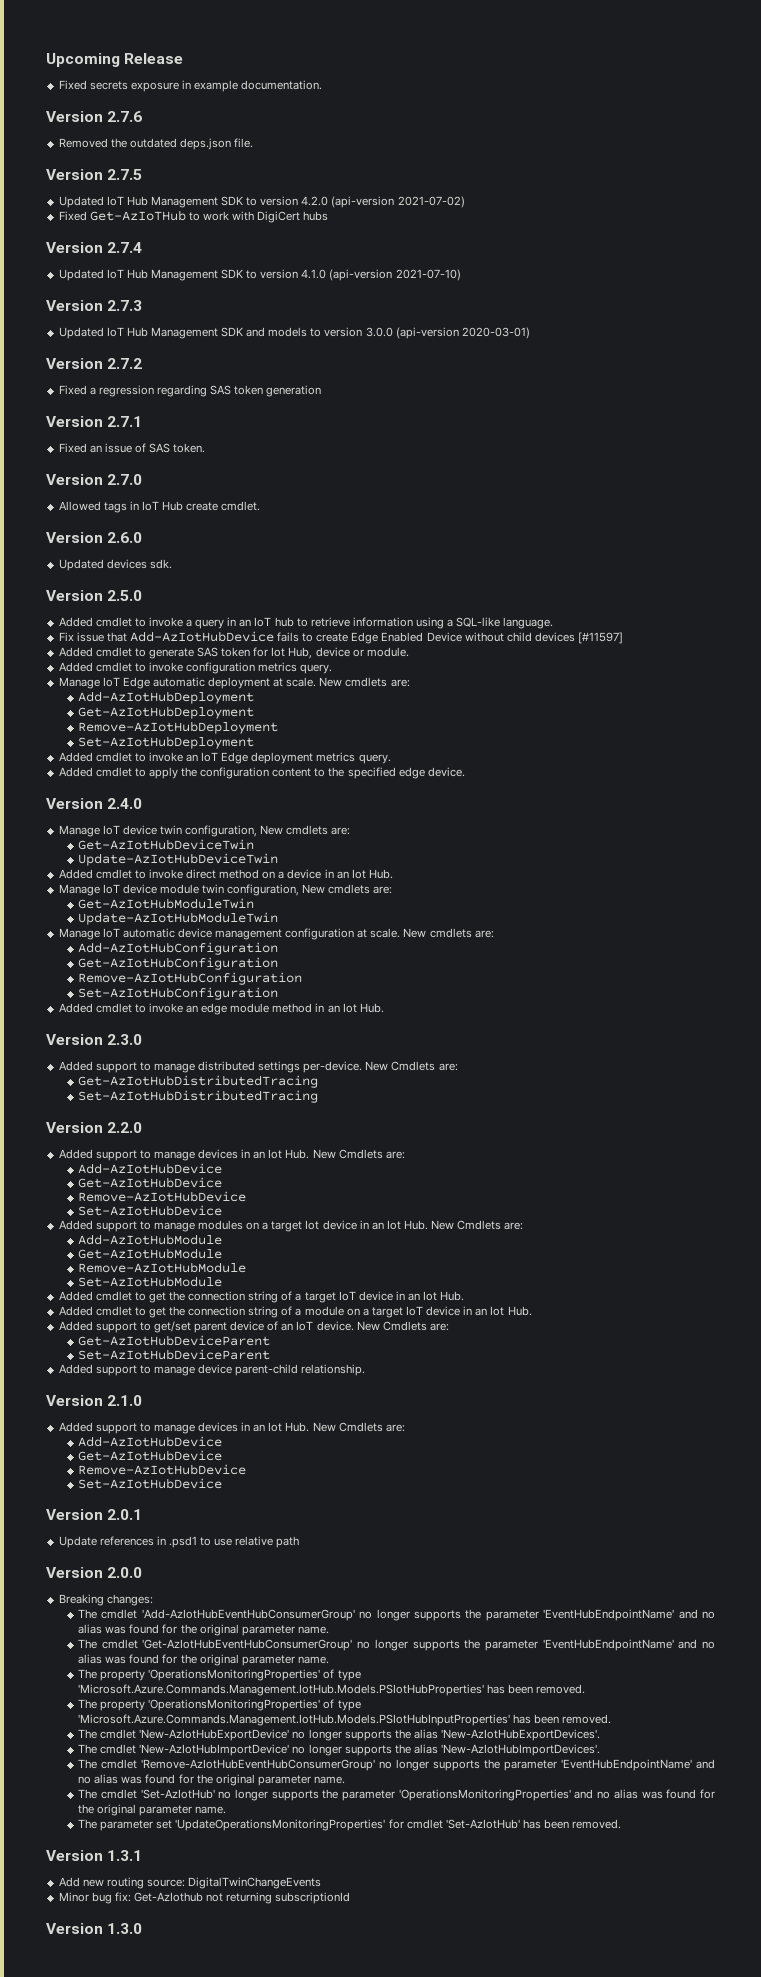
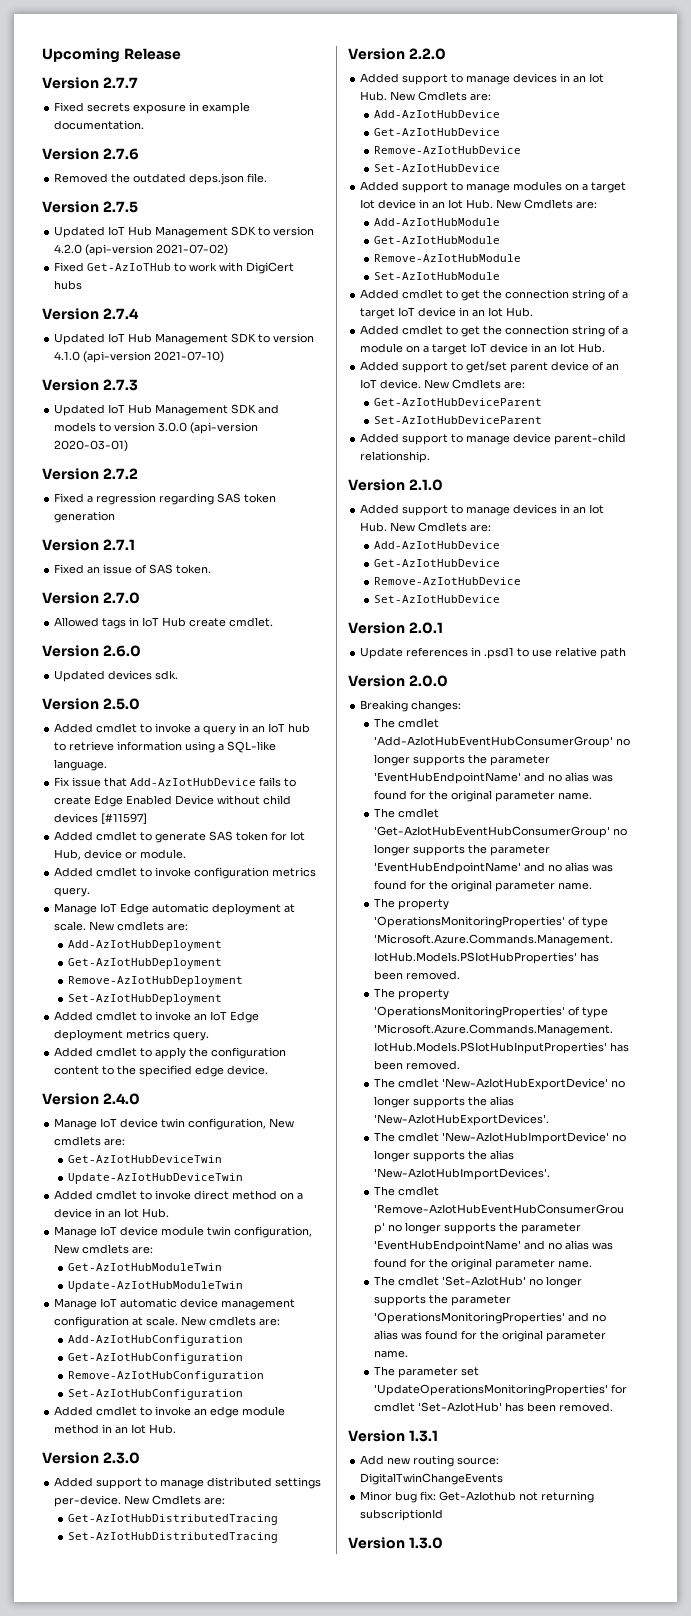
(184, 58) none -> [42,77,138,89] // Version 2.7.7

